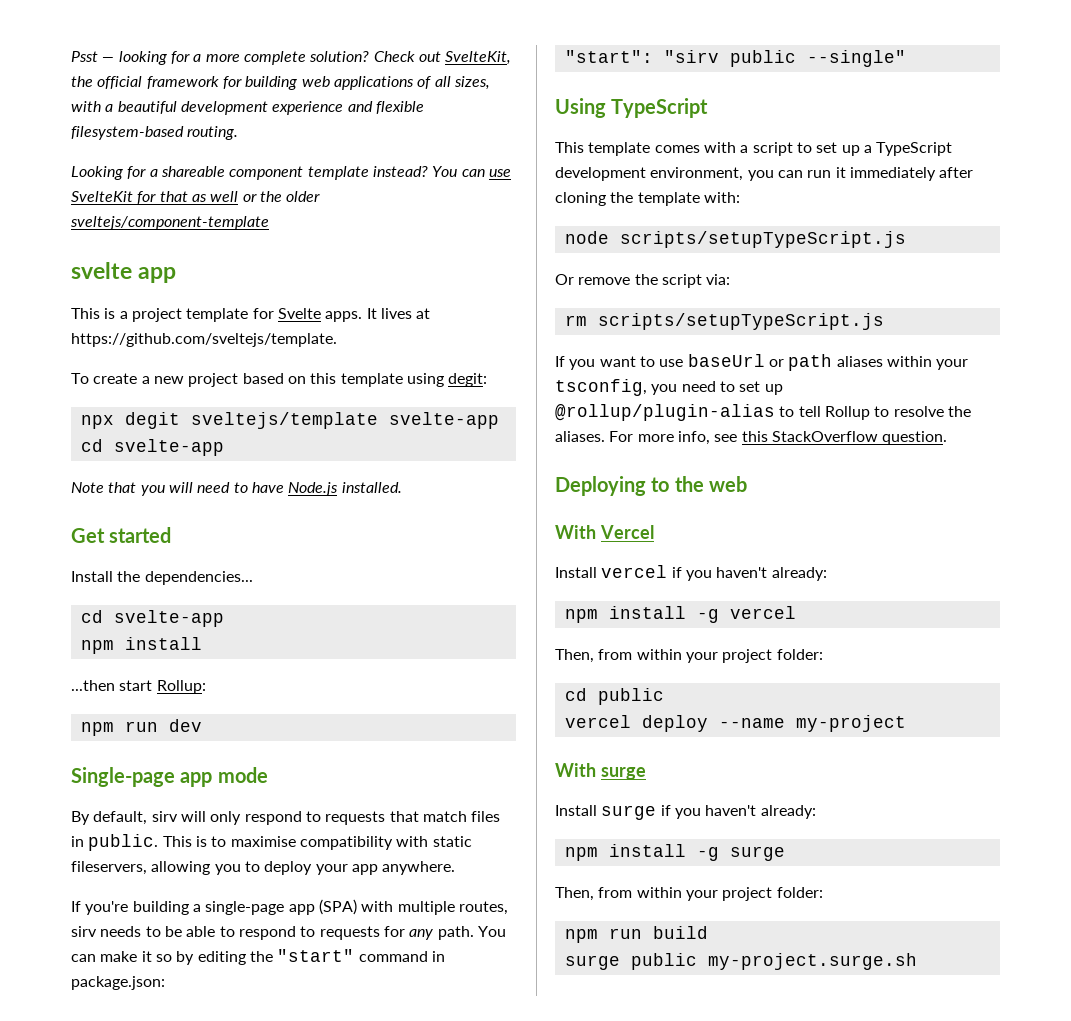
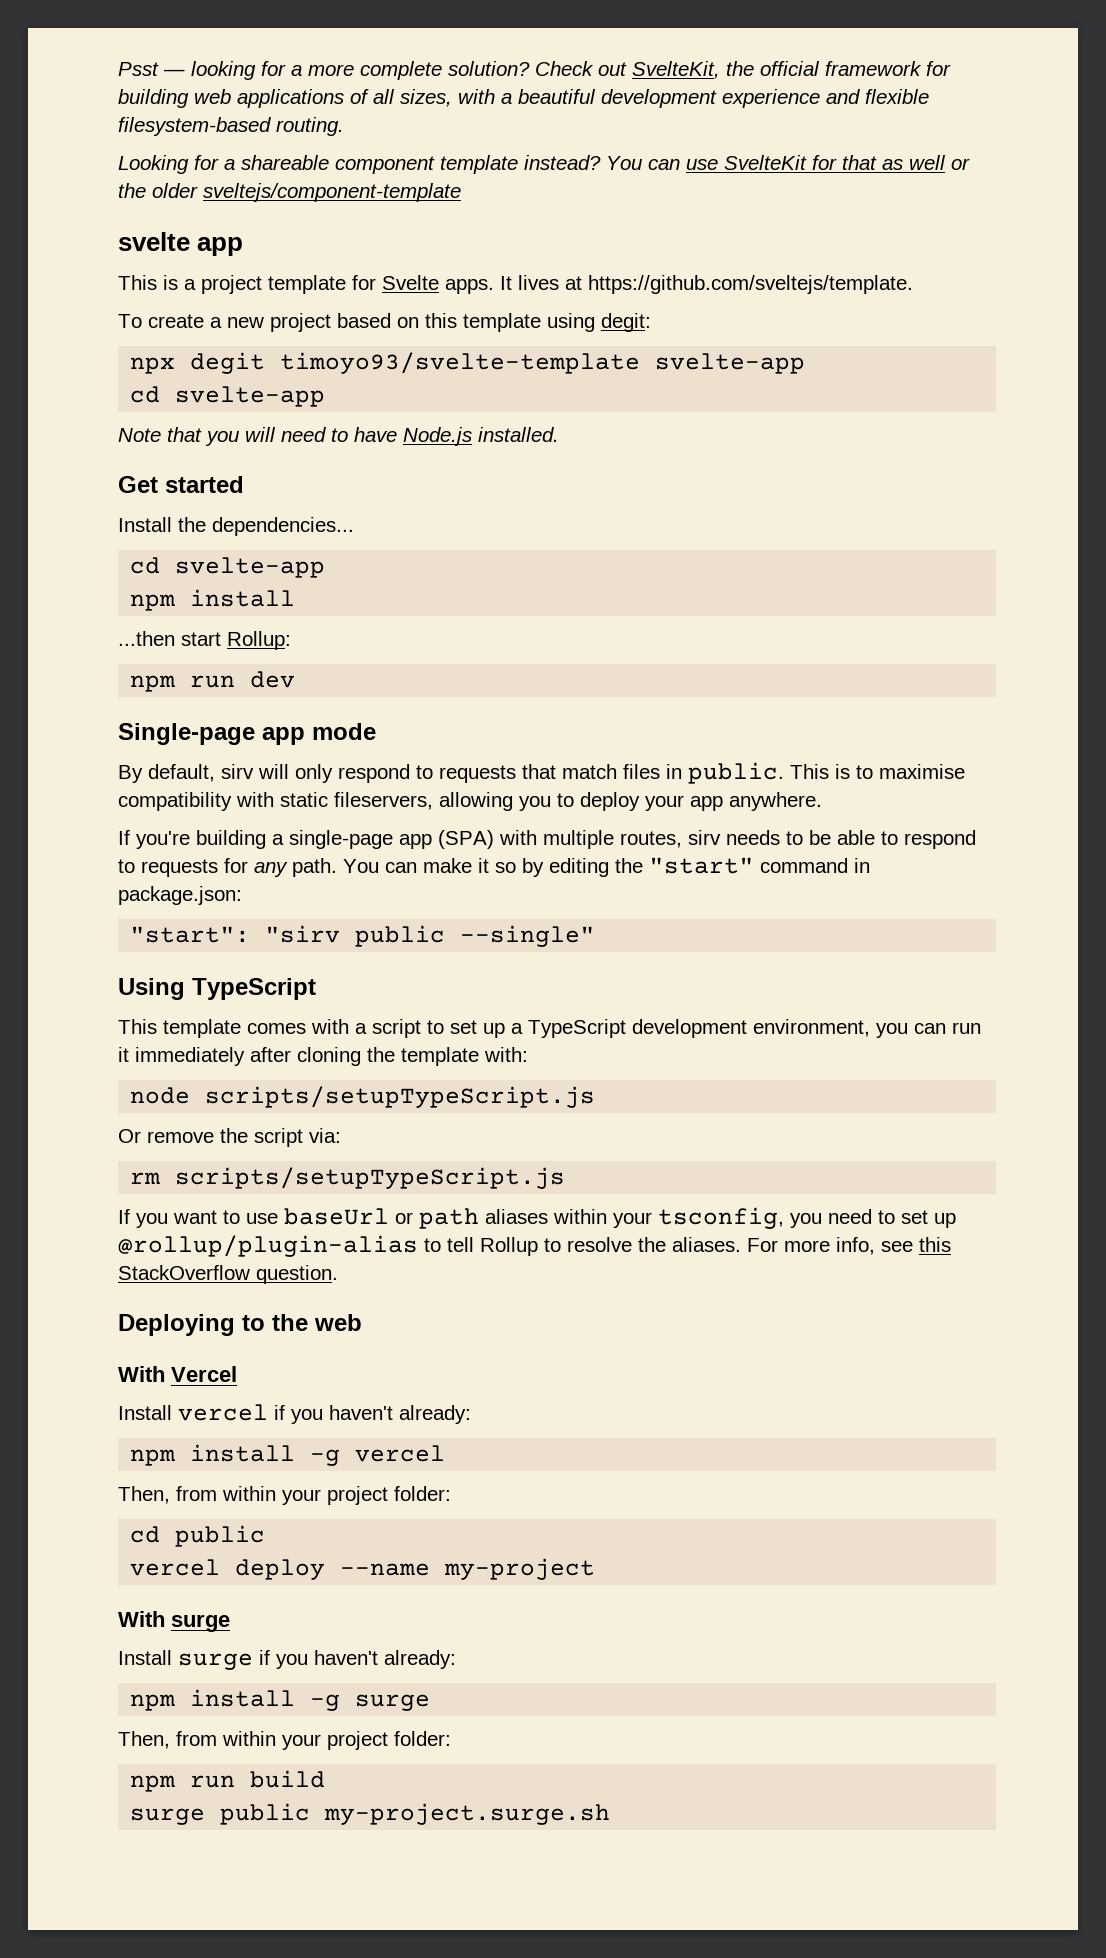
[190,412,378,429] sveltejs/template -> [280,352,641,374] timoyo93/svelte-template

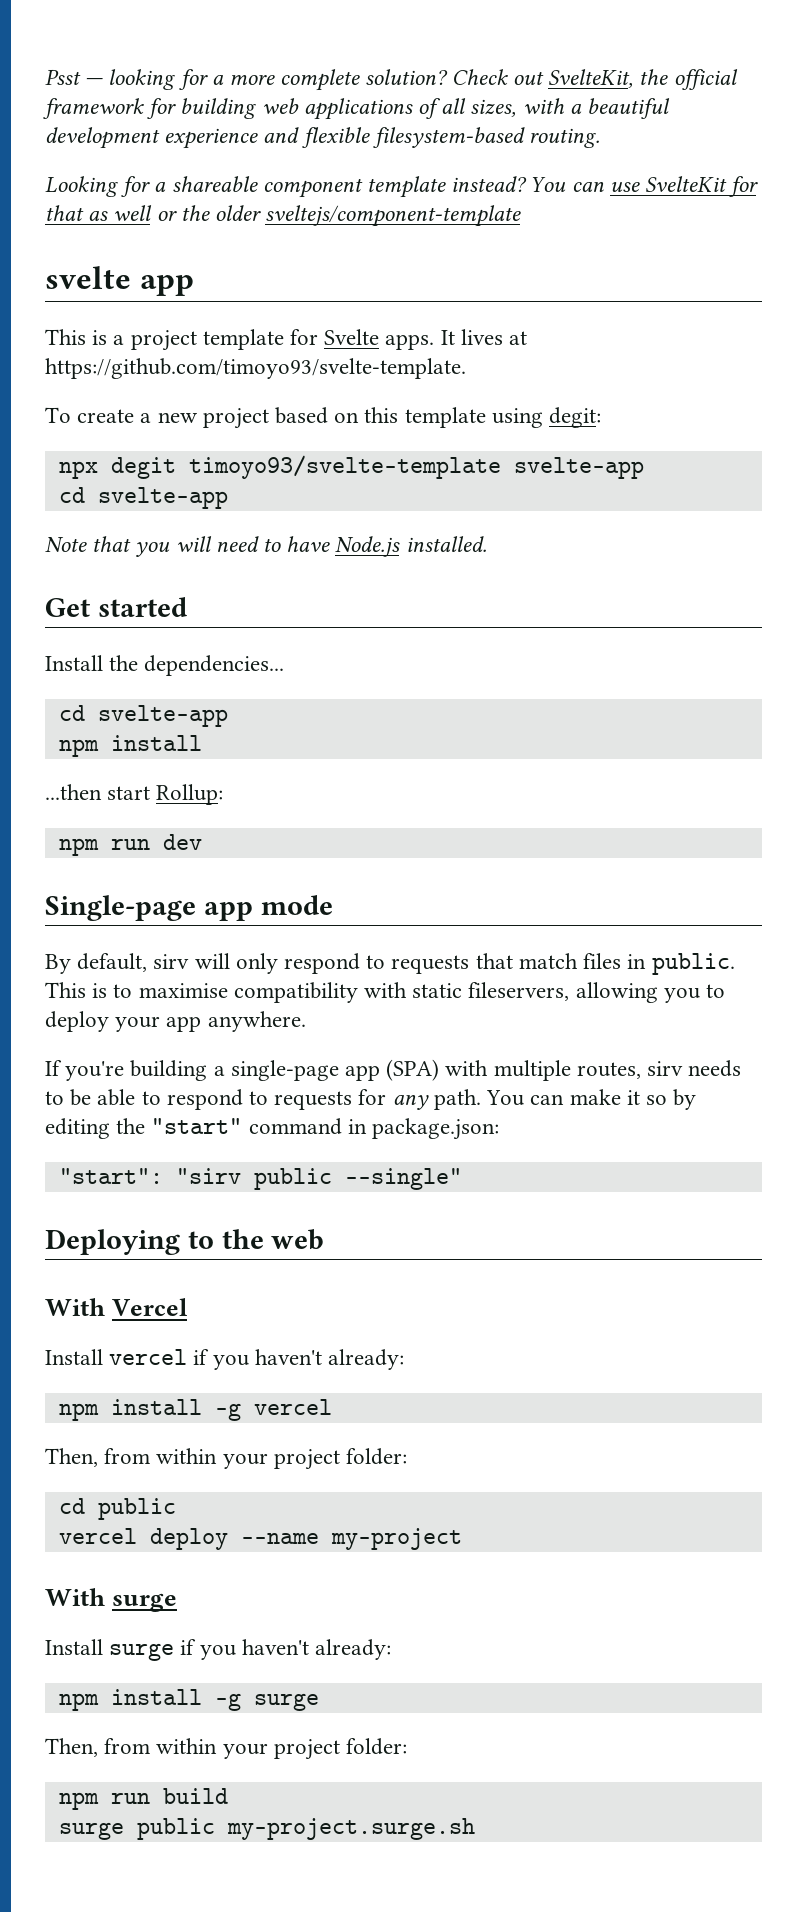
[588,275,913,294] https://github.com/sveltejs/template. -> [45,358,466,379] https://github.com/timoyo93/svelte-template.
[118,978,316,1000] [118,1019,981,1038] [118,1047,528,1066] [130,1086,596,1108] [118,1128,341,1147] [130,1167,566,1189] [118,1207,956,1229] [118,1235,951,1257] [118,1265,338,1284] // Using TypeScript // This template comes with a script to set up a TypeScript development environment, you can run it immediately after cloning the template with: // node scripts/setupTypeScript.js // Or remove the script via: // rm scripts/setupTypeScript.js // If you want to use baseUrl or path aliases within your tsconfig, you need to set up @rollup/plugin-alias to tell Rollup to resolve the aliases. For more info, see this StackOverflow question. -> (462, 1179) none

